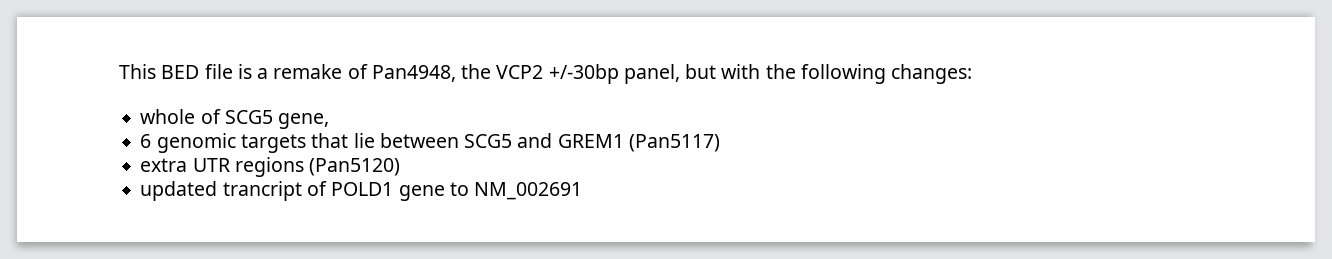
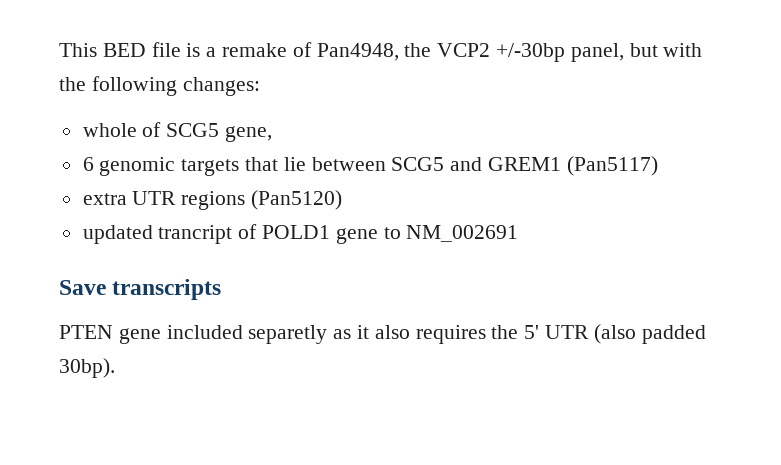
(583, 191) none -> [59,279,222,300] [59,324,706,344] [59,358,115,378] // Save transcripts // PTEN gene included separetly as it also requires the 5' UTR (also padded 30bp).

